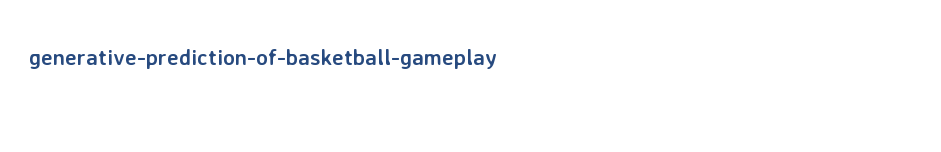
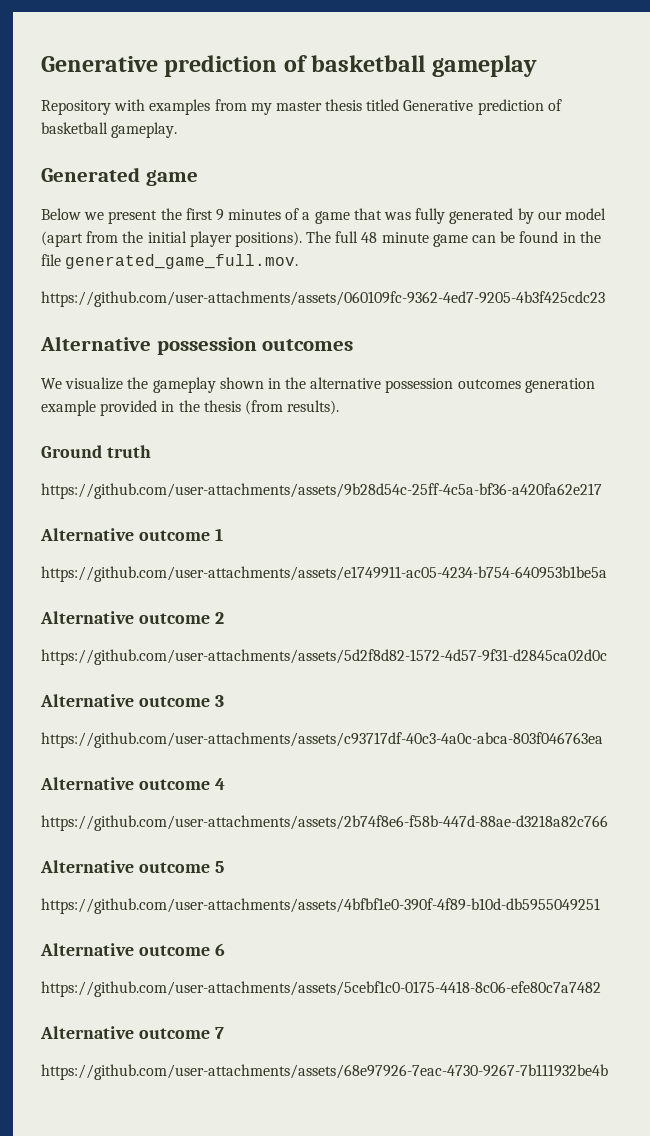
[29,49,497,69] generative-prediction-of-basketball-gameplay -> [41,55,537,77] [41,99,562,115] [41,122,178,138] [41,167,198,186] [41,208,606,224] [41,231,601,247] [41,254,299,269] [41,291,605,307] [40,336,354,355] [41,377,595,393] [41,400,340,416] [41,445,151,458] [41,483,602,499] [40,528,223,541] [41,566,607,582] [40,611,224,624] [41,649,607,665] [40,694,224,707] [41,732,603,748] [40,777,225,790] [41,815,608,831] [40,860,224,873] [41,898,600,914] [40,943,225,956] [41,981,601,997] [40,1026,224,1039] [41,1064,608,1080] Generative prediction of basketball gameplay // Repository with examples from my master thesis titled Generative prediction of basketball gameplay. // Generated game // Below we present the first 9 minutes of a game that was fully generated by our model (apart from the initial player positions). The full 48 minute game can be found in the file generated_game_full.mov. // https://github.com/user-attachments/assets/060109fc-9362-4ed7-9205-4b3f425cdc23 // Alternative possession outcomes // We visualize the gameplay shown in the alternative possession outcomes generation example provided in the thesis (from results). // Ground truth // https://github.com/user-attachments/assets/9b28d54c-25ff-4c5a-bf36-a420fa62e217 // Alternative outcome 1 // https://github.com/user-attachments/assets/e1749911-ac05-4234-b754-640953b1be5a // Alternative outcome 2 // https://github.com/user-attachments/assets/5d2f8d82-1572-4d57-9f31-d2845ca02d0c // Alternative outcome 3 // https://github.com/user-attachments/assets/c93717df-40c3-4a0c-abca-803f046763ea // Alternative outcome 4 // https://github.com/user-attachments/assets/2b74f8e6-f58b-447d-88ae-d3218a82c766 // Alternative outcome 5 // https://github.com/user-attachments/assets/4bfbf1e0-390f-4f89-b10d-db5955049251 // Alternative outcome 6 // https://github.com/user-attachments/assets/5cebf1c0-0175-4418-8c06-efe80c7a7482 // Alternative outcome 7 // https://github.com/user-attachments/assets/68e97926-7eac-4730-9267-7b111932be4b

